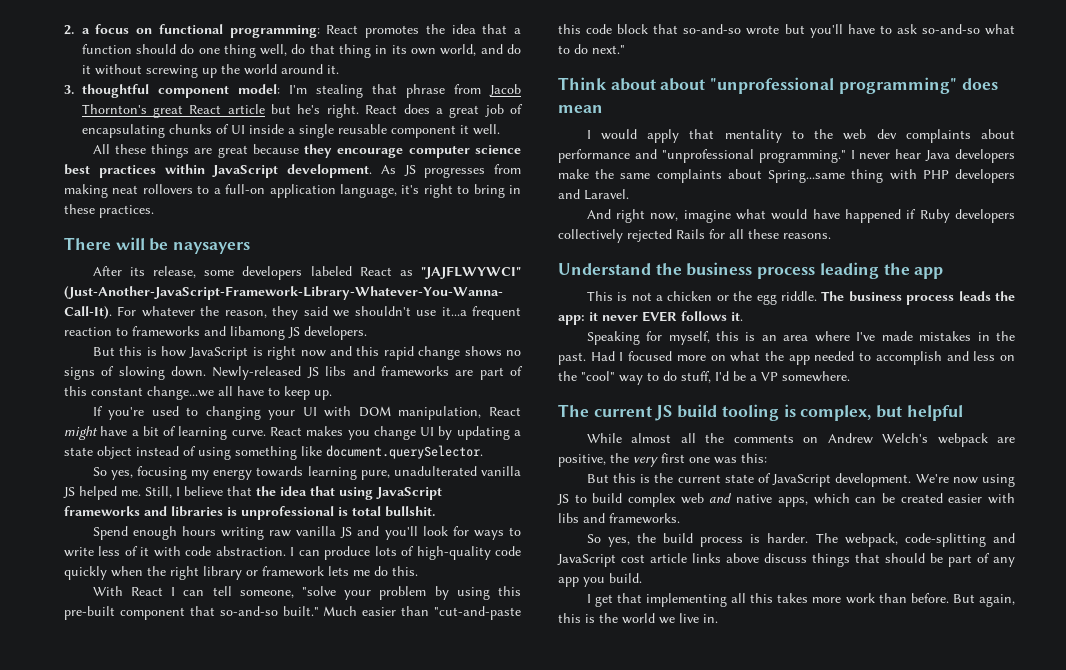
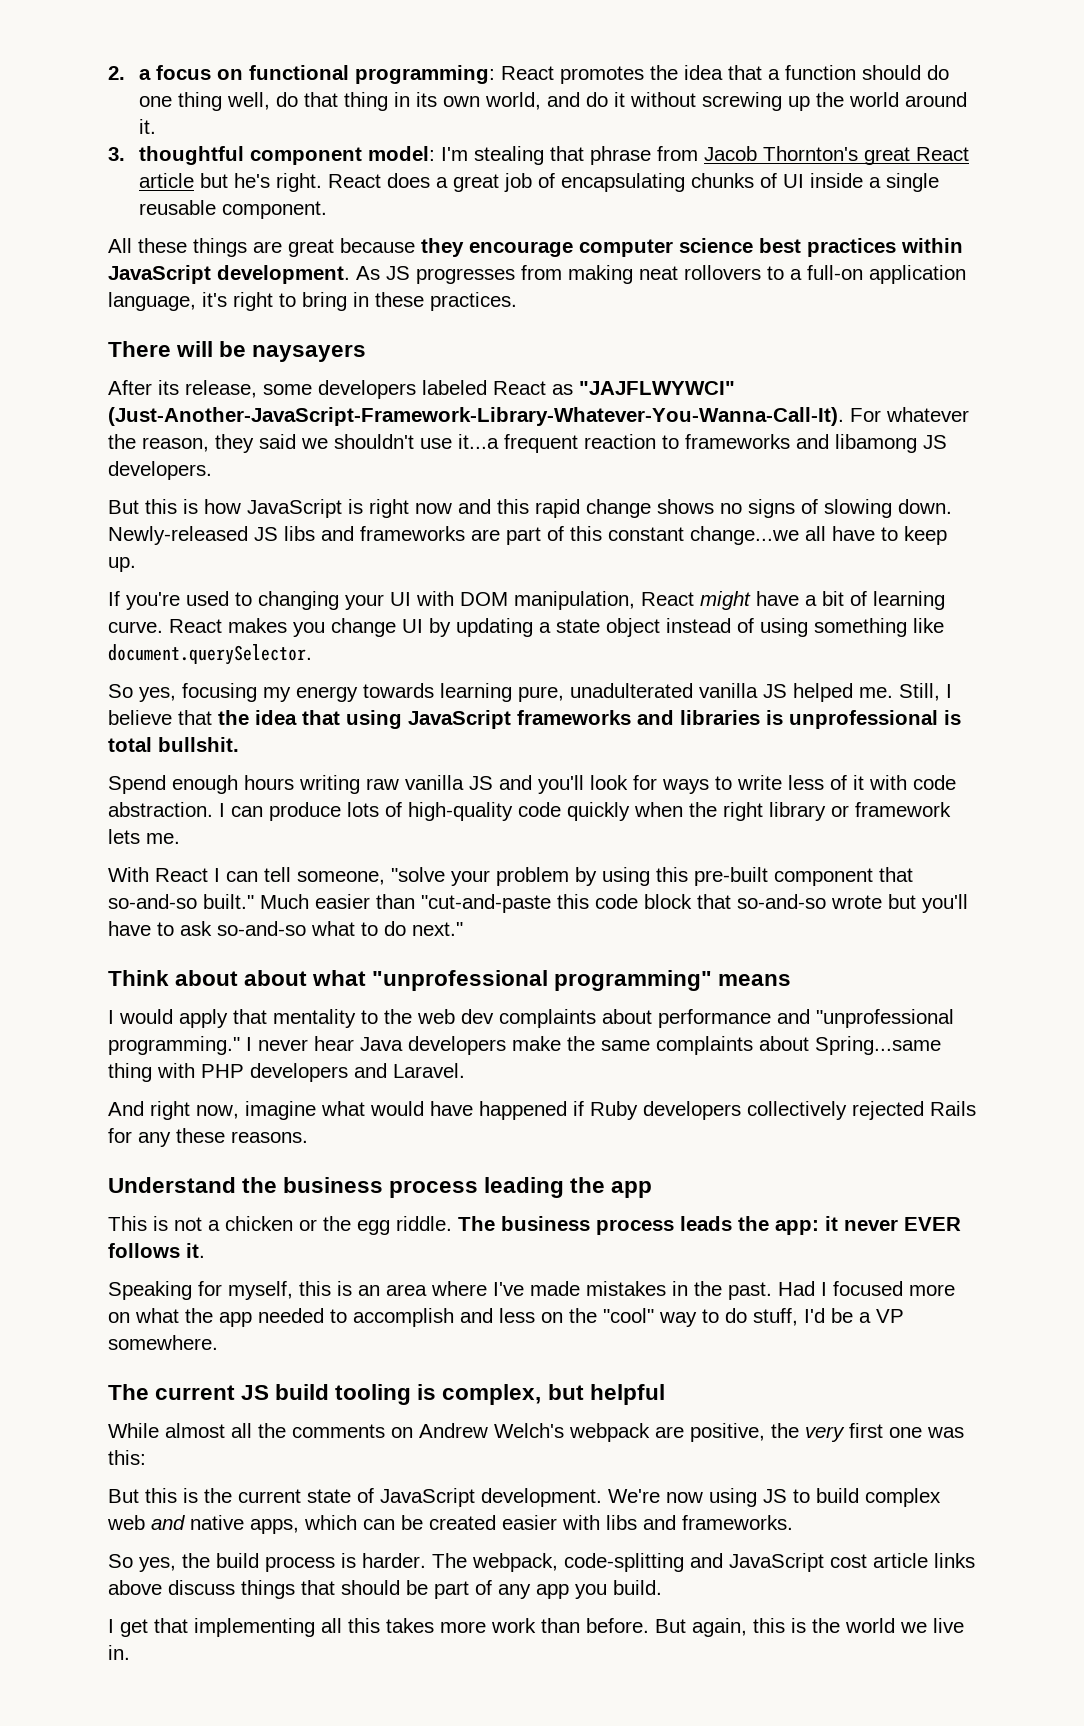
[390,124,500,138] component it well. -> [222,201,328,219] component.
[353,566,418,576] me do this. -> [146,833,180,844] me.
(706, 84) none -> [312,970,367,986] what
[961,78,998,90] [558,105,603,113] does mean -> [718,974,792,986] means
[729,229,744,239] all -> [138,1132,171,1147] any

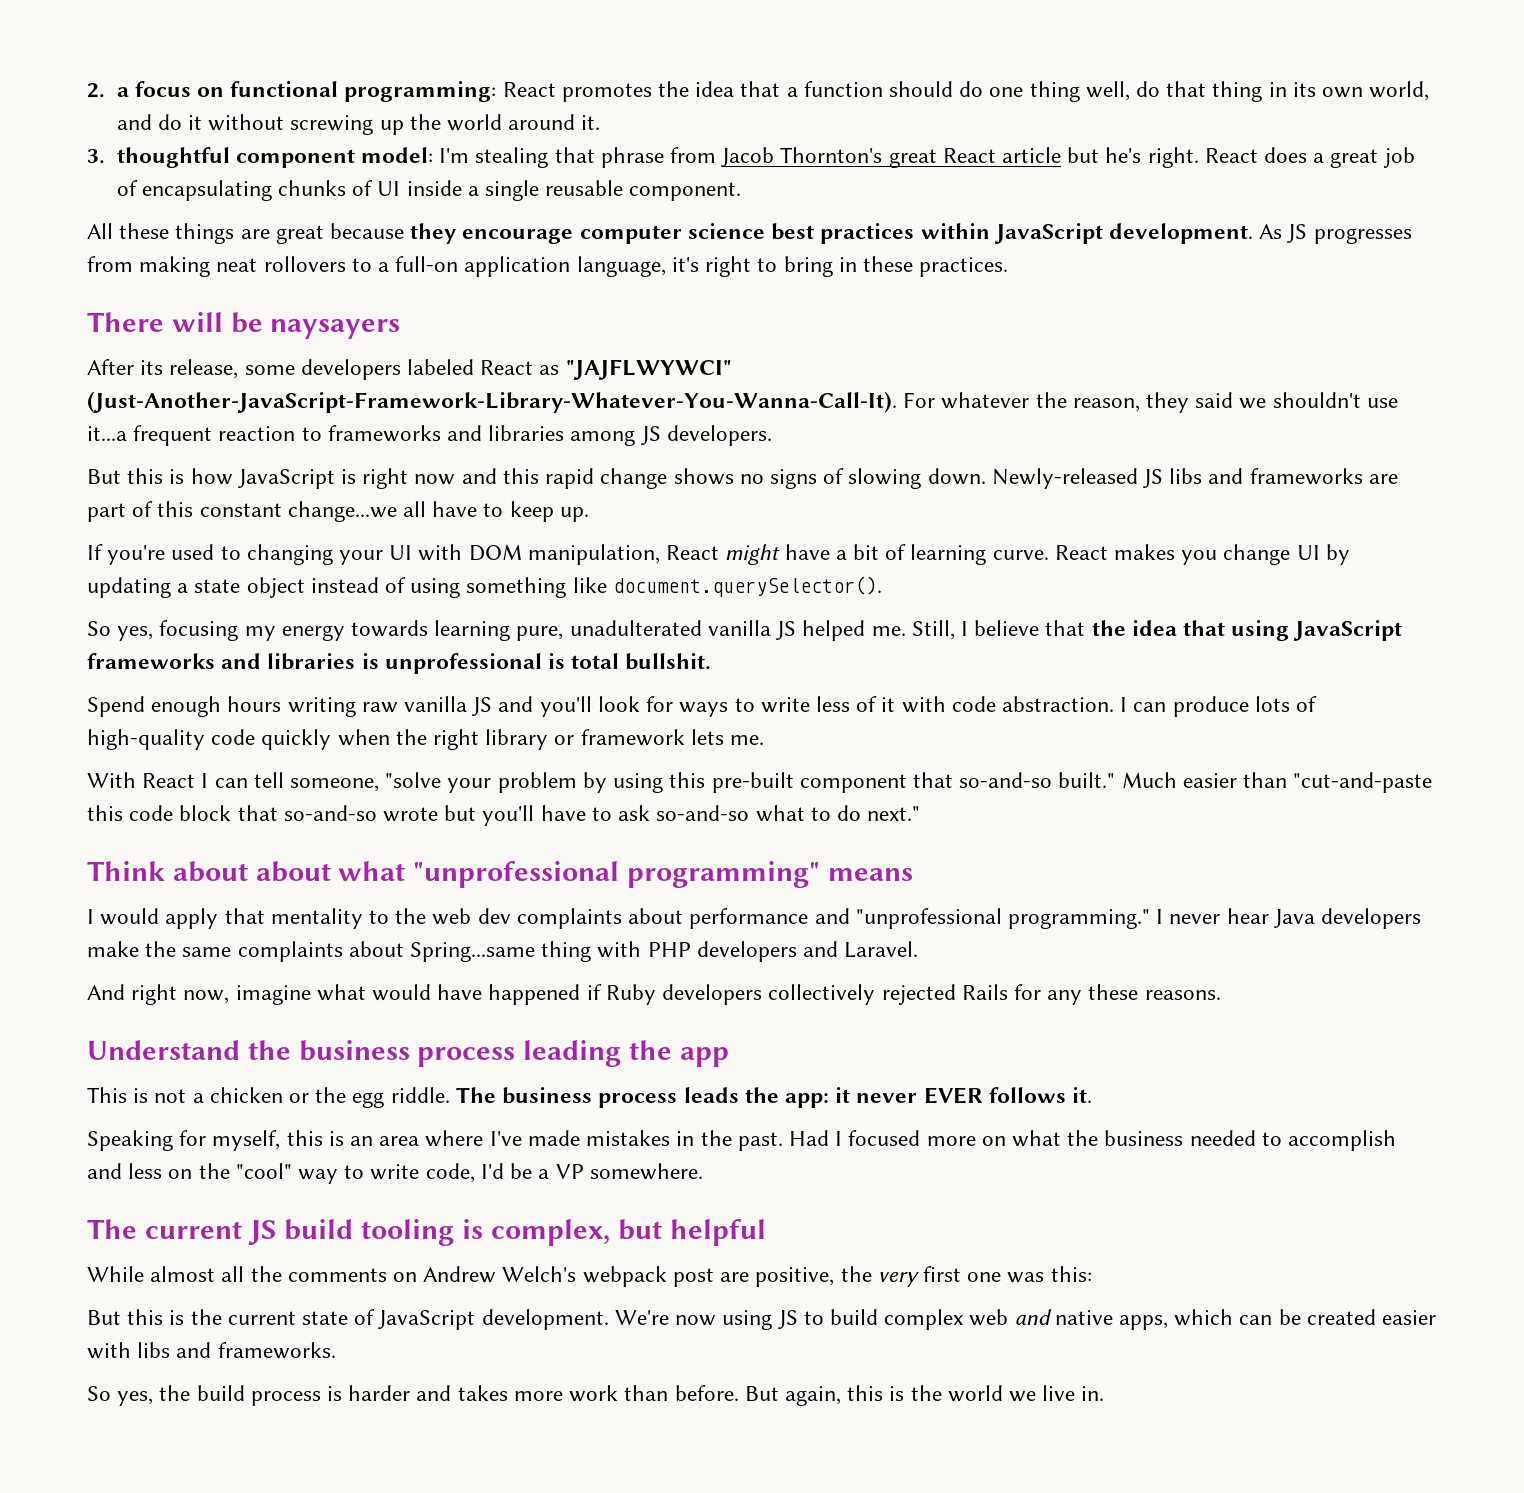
[835,434,917,453] libamong -> [488,425,636,446] libraries among
[108,644,312,665] document.querySelector. -> [612,576,882,597] document.querySelector().
[219,1312,252,1327] app -> [1104,1130,1184,1146] business
[725,1308,798,1326] do stuff, -> [370,1163,475,1183] write code,
(650, 1432) none -> [672,1268,714,1287] post
[362,1553,975,1572] [108,1580,662,1599] [108,1618,380,1637] harder. The webpack, code-splitting and JavaScript cost article links above discuss things that should be part of any app you build. // I get that implementing all this -> [348,1385,452,1401] harder and

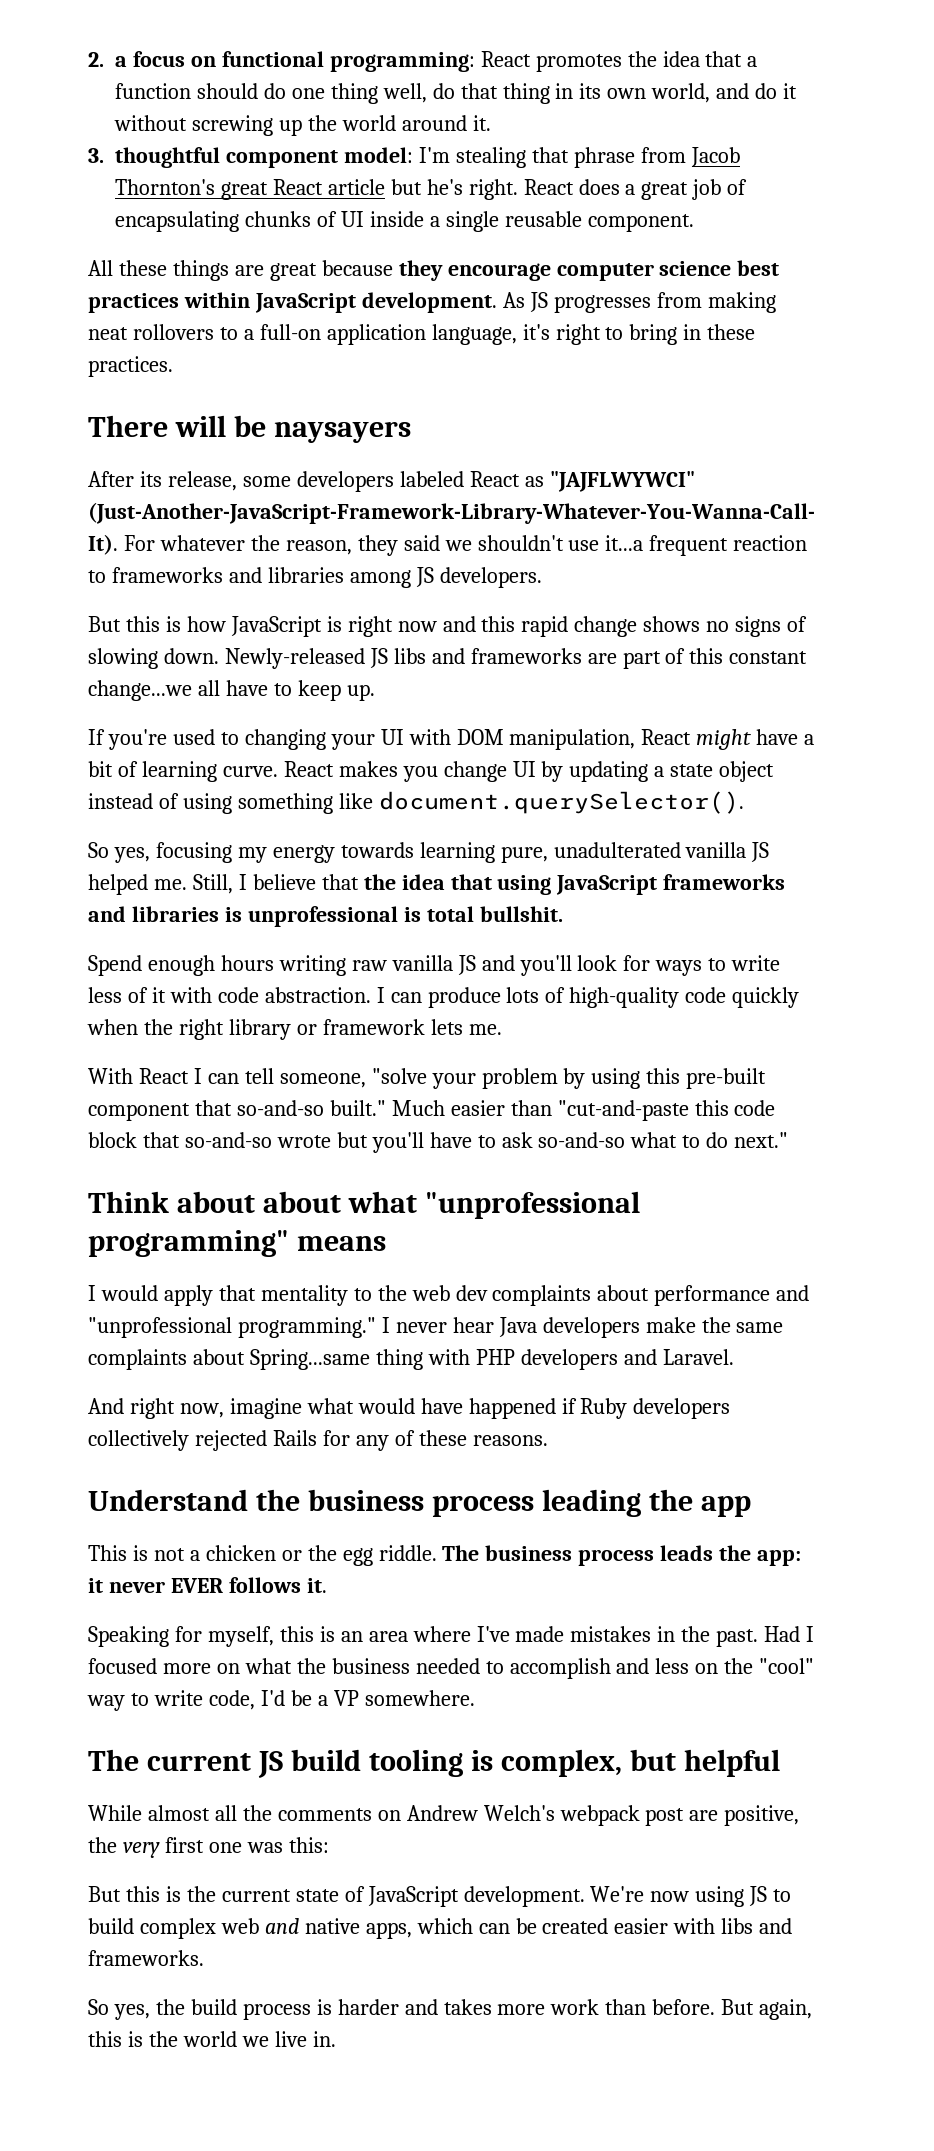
(1083, 997) none -> [394,1430,415,1446] of

